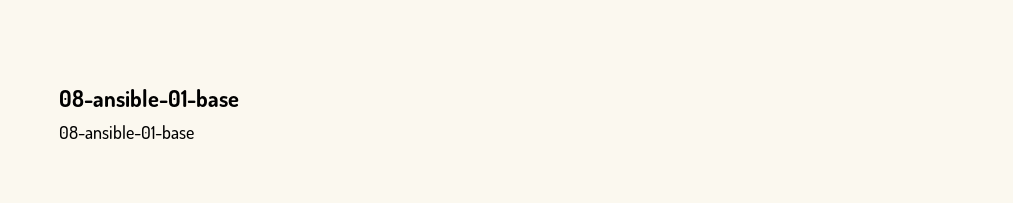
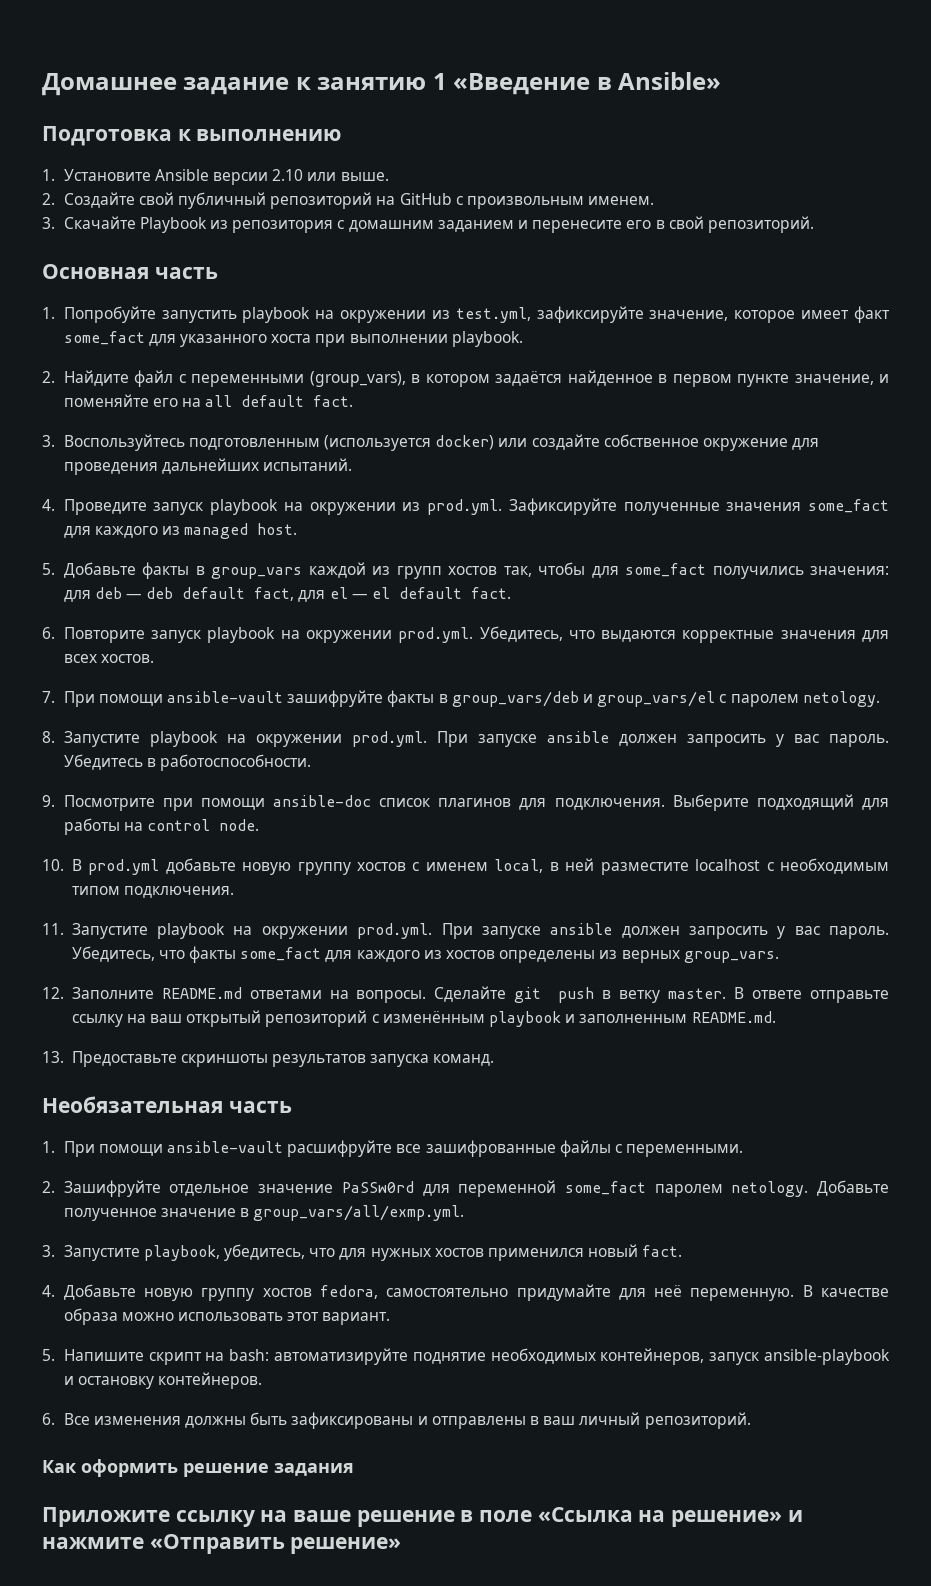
[59,89,239,107] [59,125,194,139] 08-ansible-01-base // 08-ansible-01-base -> [42,72,722,96] [42,126,342,146] [42,169,389,185] [42,192,655,209] [42,216,814,233] [42,264,218,279] [42,306,890,323] [63,331,523,347] [42,370,889,387] [63,394,354,407] [42,434,820,451] [63,458,353,475] [42,498,889,515] [63,523,298,539] [42,562,889,579] [63,587,511,602] [42,626,890,643] [63,654,154,663] [42,690,880,707] [42,731,889,747] [63,754,312,771] [42,794,889,811] [63,818,260,835] [42,858,889,875] [71,886,234,898] [42,923,889,939] [71,946,779,963] [42,986,889,1003] [71,1010,776,1027] [42,1051,495,1067] [42,1096,292,1113] [42,1140,744,1157] [42,1180,889,1197] [63,1205,465,1221] [42,1244,683,1261] [42,1284,890,1301] [63,1308,391,1325] [42,1348,891,1365] [63,1372,263,1389] [42,1412,751,1429] [42,1459,354,1477] [42,1507,803,1527] [42,1534,402,1554] Домашнее задание к занятию 1 «Введение в Ansible» // Подготовка к выполнению // 1. Установите Ansible версии 2.10 или выше. // 2. Создайте свой публичный репозиторий на GitHub с произвольным именем. // 3. Скачайте Playbook из репозитория с домашним заданием и перенесите его в свой репозиторий. // Основная часть // 1. Попробуйте запустить playbook на окружении из test.yml, зафиксируйте значение, которое имеет факт some_fact для указанного хоста при выполнении playbook. // 2. Найдите файл с переменными (group_vars), в котором задаётся найденное в первом пункте значение, и поменяйте его на all default fact. // 3. Воспользуйтесь подготовленным (используется docker) или создайте собственное окружение для проведения дальнейших испытаний. // 4. Проведите запуск playbook на окружении из prod.yml. Зафиксируйте полученные значения some_fact для каждого из managed host. // 5. Добавьте факты в group_vars каждой из групп хостов так, чтобы для some_fact получились значения: для deb — deb default fact, для el — el default fact. // 6. Повторите запуск playbook на окружении prod.yml. Убедитесь, что выдаются корректные значения для всех хостов. // 7. При помощи ansible-vault зашифруйте факты в group_vars/deb и group_vars/el с паролем netology. // 8. Запустите playbook на окружении prod.yml. При запуске ansible должен запросить у вас пароль. Убедитесь в работоспособности. // 9. Посмотрите при помощи ansible-doc список плагинов для подключения. Выберите подходящий для работы на control node. // 10. В prod.yml добавьте новую группу хостов с именем local, в ней разместите localhost с необходимым типом подключения. // 11. Запустите playbook на окружении prod.yml. При запуске ansible должен запросить у вас пароль. Убедитесь, что факты some_fact для каждого из хостов определены из верных group_vars. // 12. Заполните README.md ответами на вопросы. Сделайте git push в ветку master. В ответе отправьте ссылку на ваш открытый репозиторий с изменённым playbook и заполненным README.md. // 13. Предоставьте скриншоты результатов запуска команд. // Необязательная часть // 1. При помощи ansible-vault расшифруйте все зашифрованные файлы с переменными. // 2. Зашифруйте отдельное значение PaSSw0rd для переменной some_fact паролем netology. Добавьте полученное значение в group_vars/all/exmp.yml. // 3. Запустите playbook, убедитесь, что для нужных хостов применился новый fact. // 4. Добавьте новую группу хостов fedora, самостоятельно придумайте для неё переменную. В качестве образа можно использовать этот вариант. // 5. Напишите скрипт на bash: автоматизируйте поднятие необходимых контейнеров, запуск ansible-playbook и остановку контейнеров. // 6. Все изменения должны быть зафиксированы и отправлены в ваш личный репозиторий. // Как оформить решение задания // Приложите ссылку на ваше решение в поле «Ссылка на решение» и нажмите «Отправить решение»

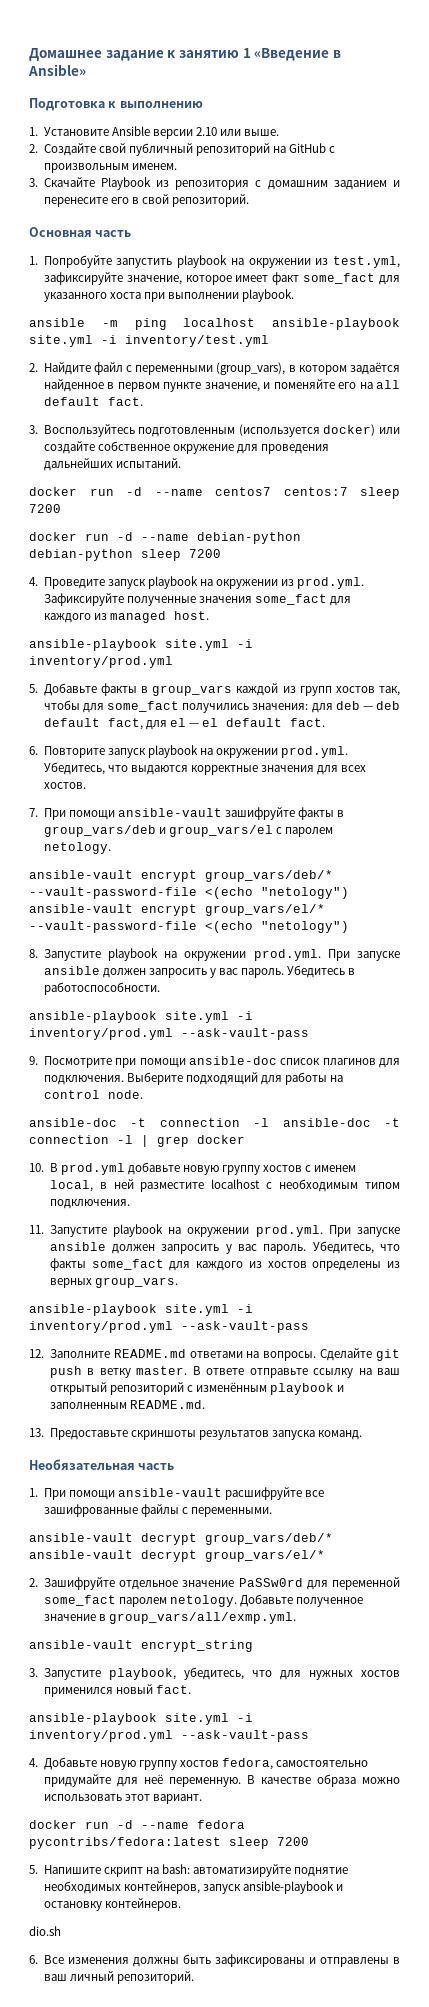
(523, 339) none -> [29,318,400,330] [29,335,269,347] // ansible -m ping localhost ansible-playbook site.yml -i inventory/test.yml
(353, 464) none -> [29,487,400,499] [29,504,61,513] [29,532,301,544] [29,549,221,561] // docker run -d --name centos7 centos:7 sleep 7200 // docker run -d --name debian-python debian-python sleep 7200
(298, 529) none -> [29,639,253,651] [29,656,173,668] // ansible-playbook site.yml -i inventory/prod.yml
(880, 699) none -> [29,870,333,882] [29,887,349,899] [29,904,325,916] [29,921,349,933] // ansible-vault encrypt group_vars/deb/* --vault-password-file <(echo "netology") ansible-vault encrypt group_vars/el/* --vault-password-file <(echo "netology")
(312, 762) none -> [29,1011,253,1023] [29,1028,309,1040] // ansible-playbook site.yml -i inventory/prod.yml --ask-vault-pass
(260, 825) none -> [29,1118,400,1127] [29,1135,245,1147] // ansible-doc -t connection -l ansible-doc -t connection -l | grep docker
(779, 957) none -> [29,1304,253,1316] [29,1321,309,1333] // ansible-playbook site.yml -i inventory/prod.yml --ask-vault-pass
(744, 1150) none -> [29,1533,333,1545] [29,1550,325,1562] // ansible-vault decrypt group_vars/deb/* ansible-vault decrypt group_vars/el/*
(465, 1213) none -> [29,1640,253,1652] // ansible-vault encrypt_string
(683, 1251) none -> [29,1713,253,1725] [29,1730,309,1742] // ansible-playbook site.yml -i inventory/prod.yml --ask-vault-pass
(391, 1318) none -> [29,1820,245,1829] [29,1837,309,1849] // docker run -d --name fedora pycontribs/fedora:latest sleep 7200
(263, 1380) none -> [29,1926,61,1936] // dio.sh
[42,1459,354,1477] [42,1507,803,1527] [42,1534,402,1554] // Как оформить решение задания // Приложите ссылку на ваше решение в поле «Ссылка на решение» и нажмите «Отправить решение» -> (194, 1977) none

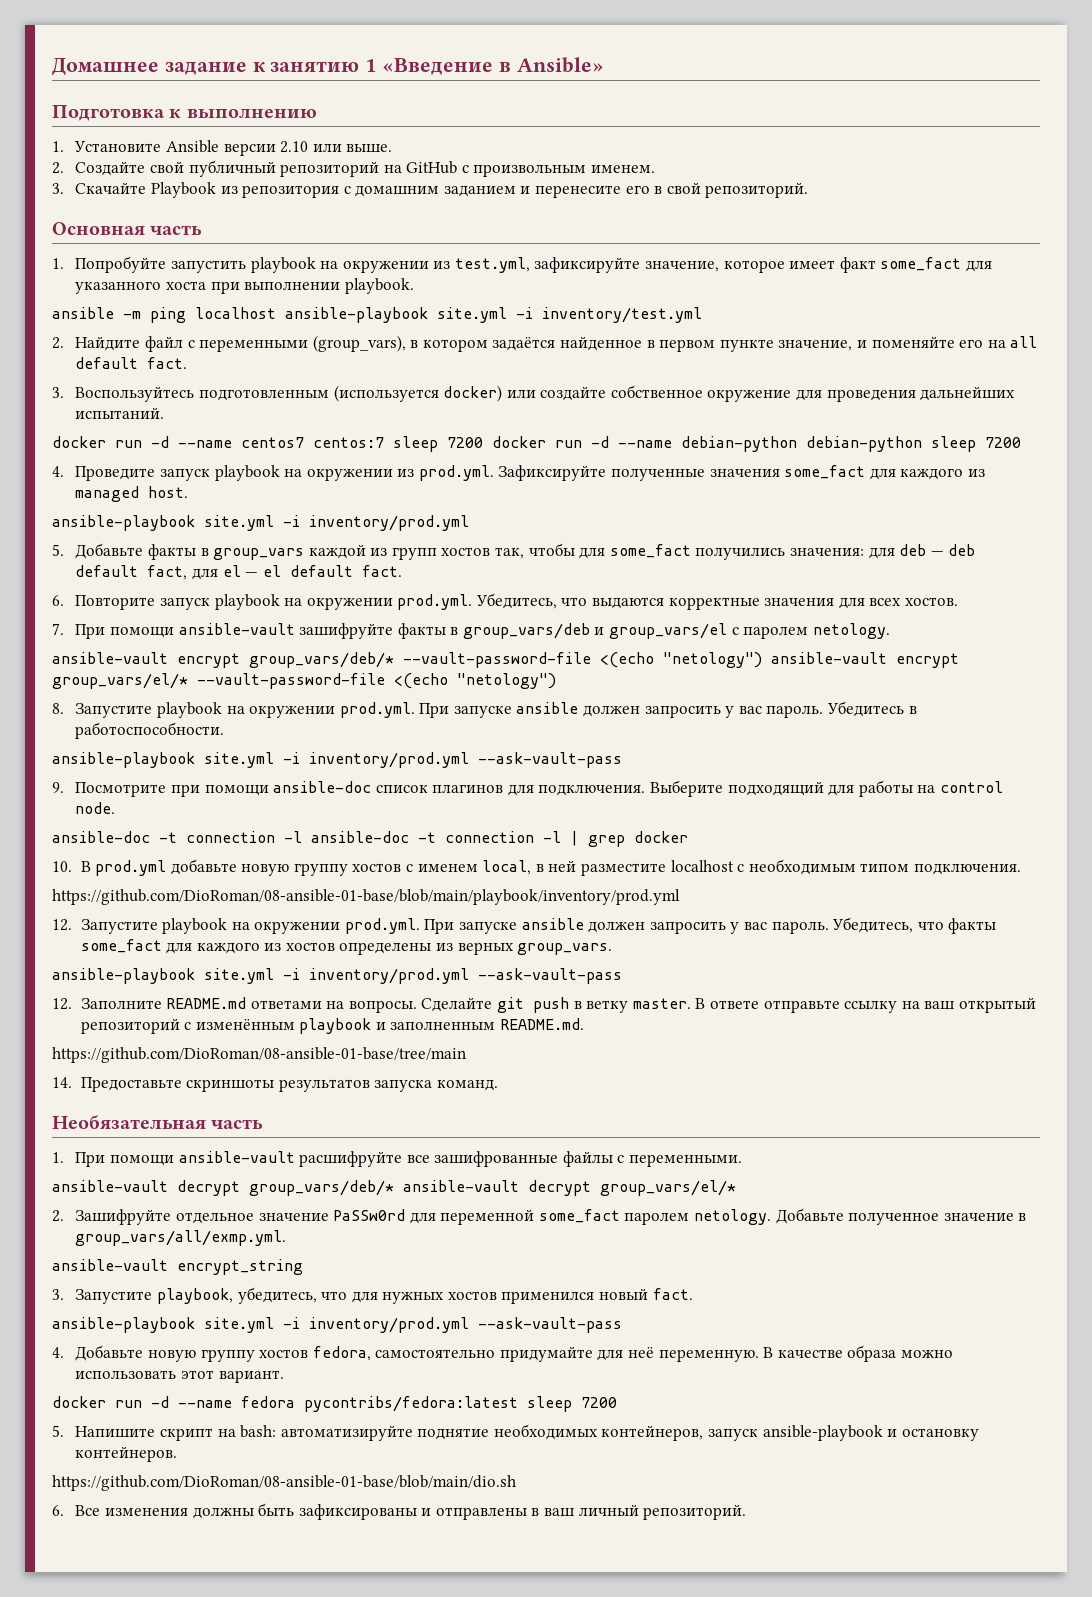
(61, 508) // -> (483, 442) none
[29,1225,44,1234] 11. -> [52,889,680,905] [52,919,72,931] https://github.com/DioRoman/08-ansible-01-base/blob/main/playbook/inventory/prod.yml // 12.
[29,1428,44,1437] 13. -> [52,1047,466,1063] [52,1077,72,1088] https://github.com/DioRoman/08-ansible-01-base/tree/main // 14.
[29,1926,61,1936] dio.sh -> [52,1475,516,1491] https://github.com/DioRoman/08-ansible-01-base/blob/main/dio.sh

